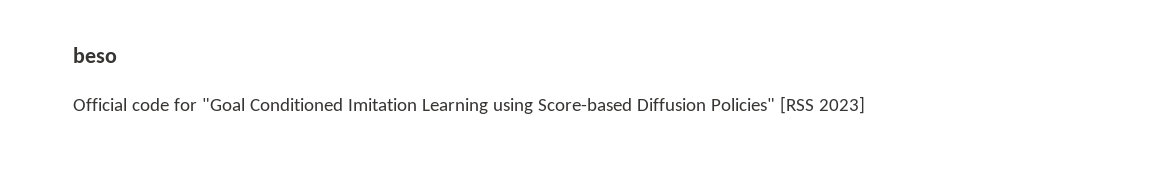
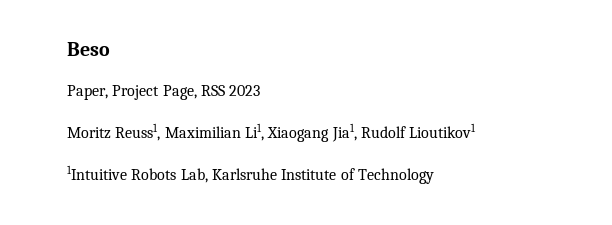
[73,47,117,63] [73,96,865,114] beso // Official code for "Goal Conditioned Imitation Learning using Score-based Diffusion Policies" [RSS 2023] -> [67,42,110,56] [67,85,261,100] [67,123,477,142] [67,165,434,184] Beso // Paper, Project Page, RSS 2023 // Moritz Reuss1, Maximilian Li1, Xiaogang Jia1, Rudolf Lioutikov1 // 1Intuitive Robots Lab, Karlsruhe Institute of Technology

